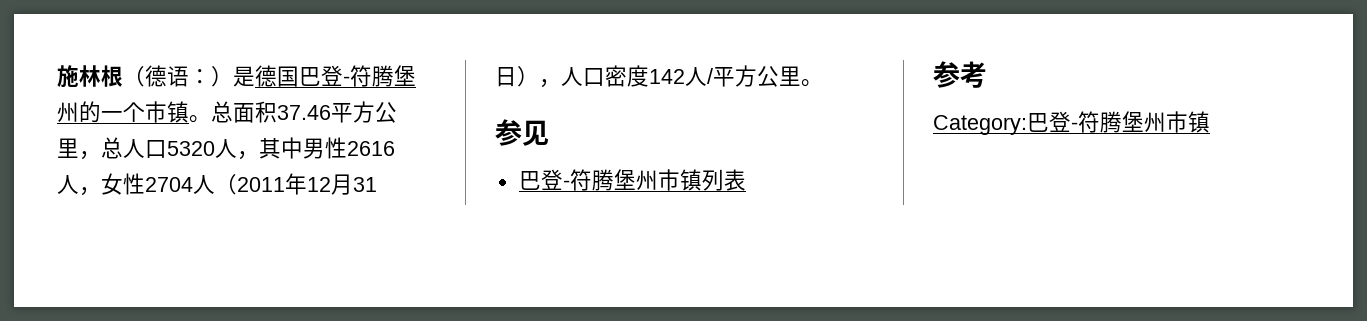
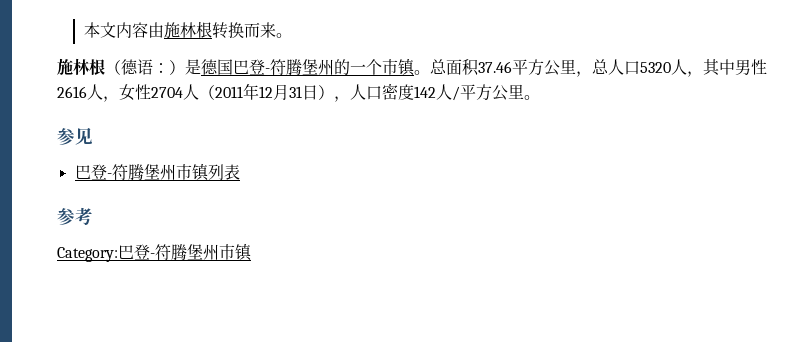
(57, 76) none -> [84,21,293,39] 本文内容由施林根转换而来。 //

